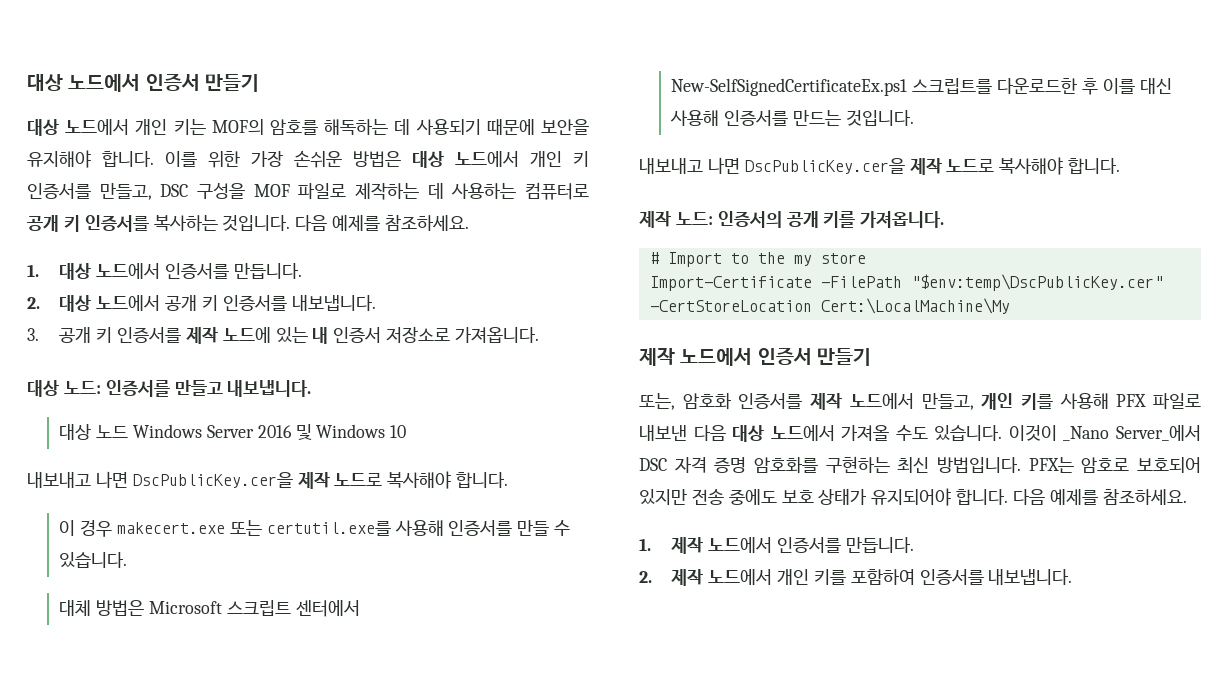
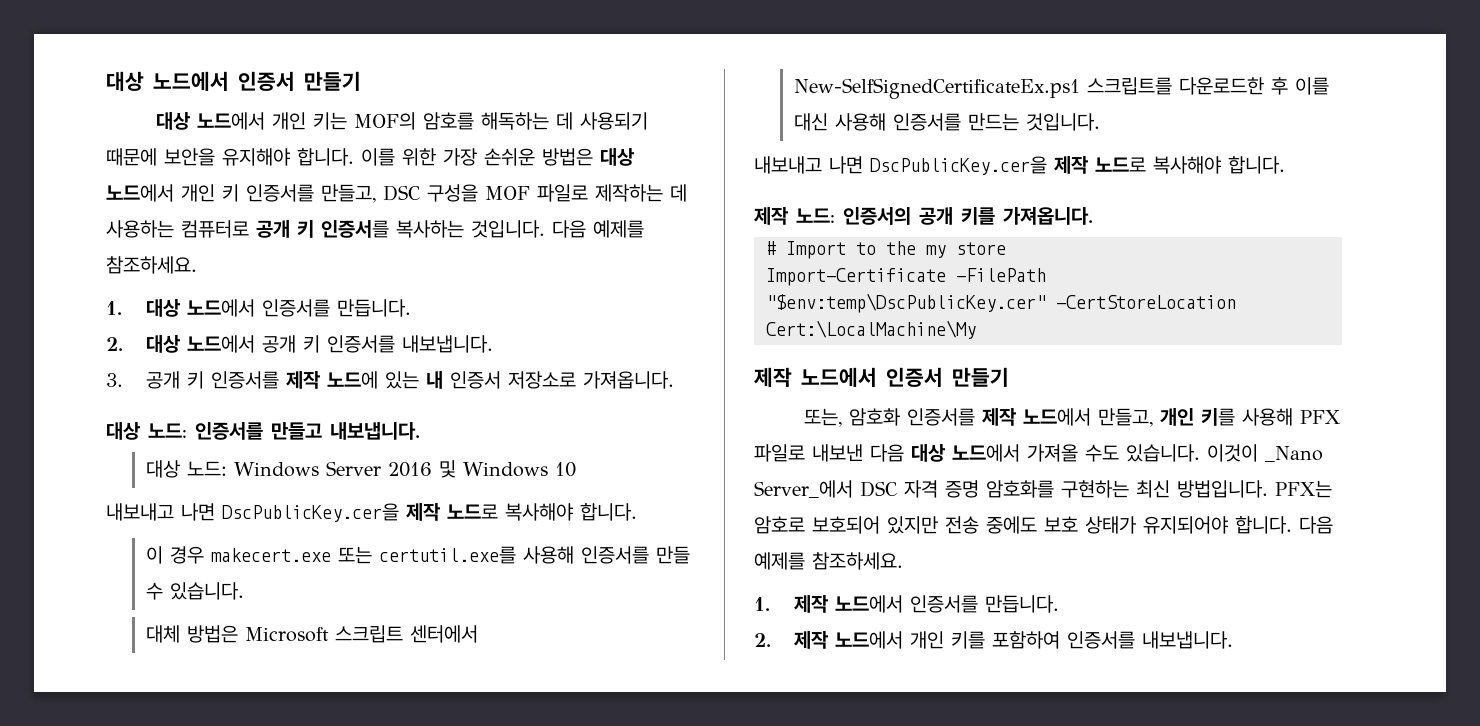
[96,425,129,438] 노드 -> [186,461,227,476] 노드:

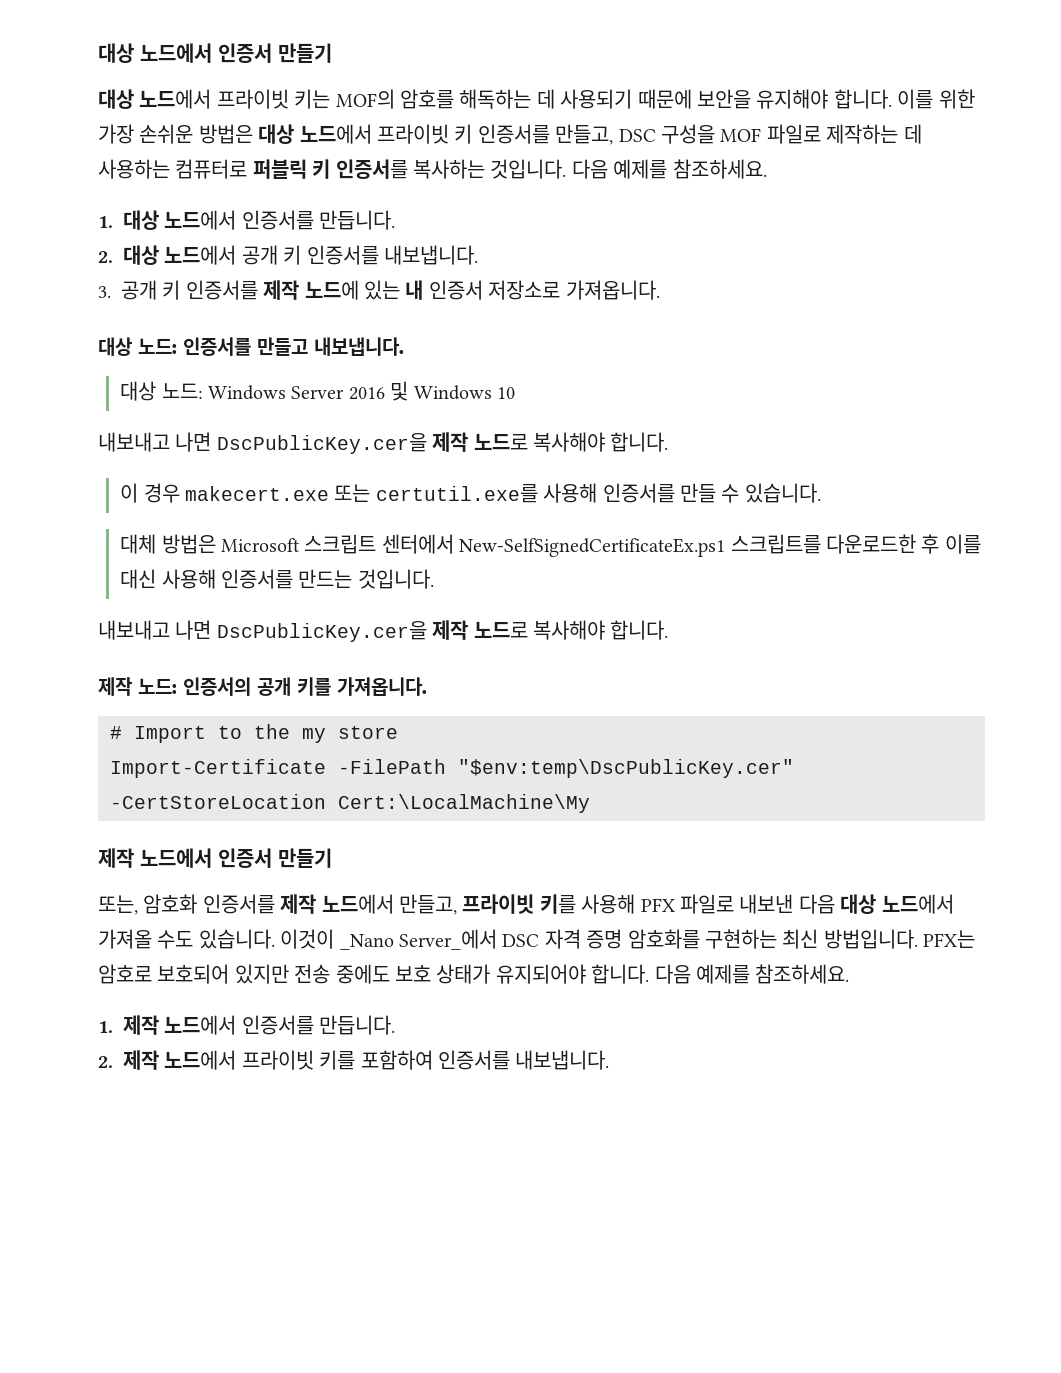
[271,112,306,130] 개인 -> [216,89,289,109] 프라이빗
[181,184,215,202] 개인 -> [377,124,449,144] 프라이빗
[256,220,290,238] 공개 -> [252,159,307,179] 퍼블릭
[1159,408,1194,426] 개인 -> [462,894,535,914] 프라이빗
[909,631,944,649] 개인 -> [241,1050,314,1070] 프라이빗

